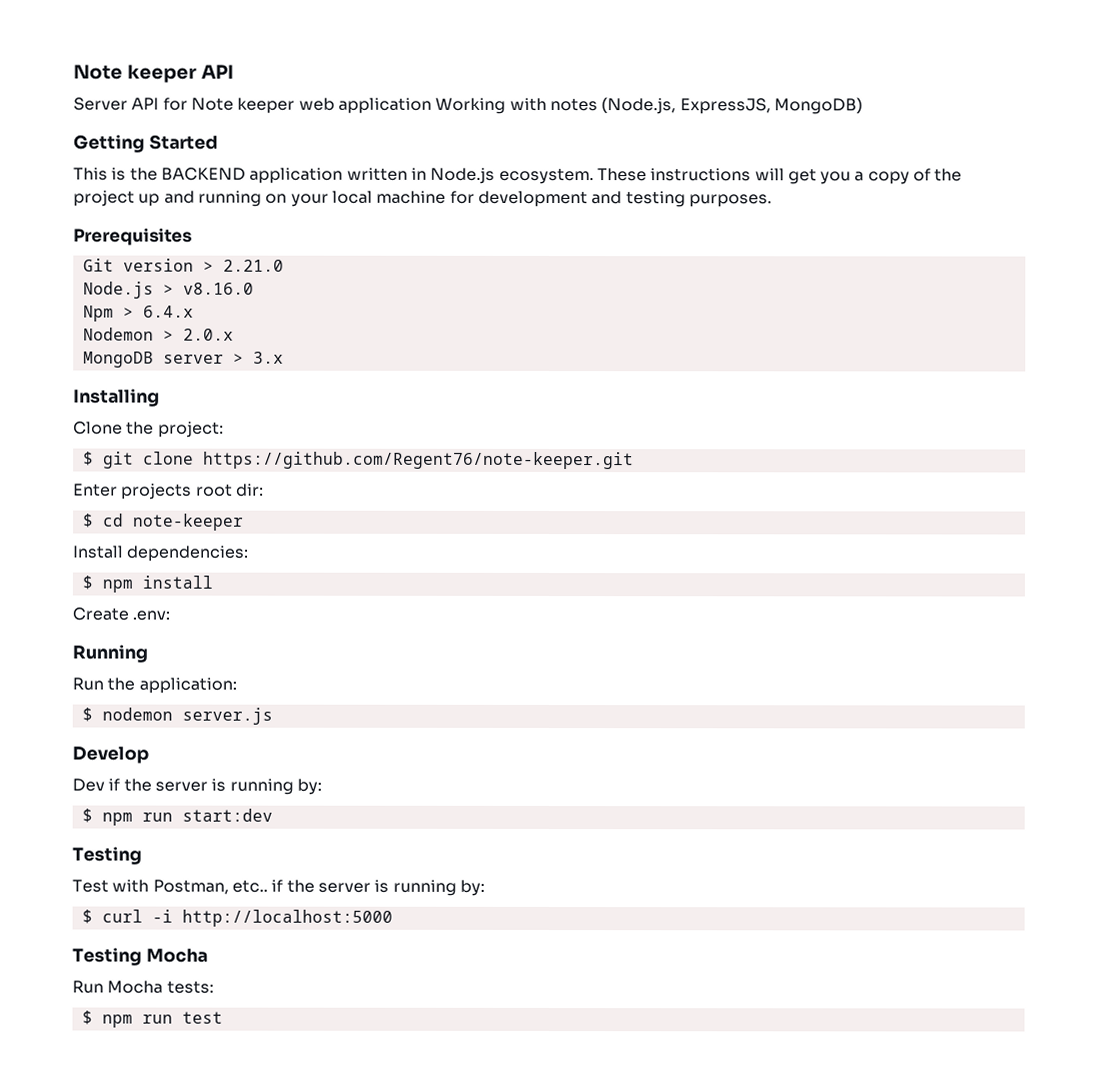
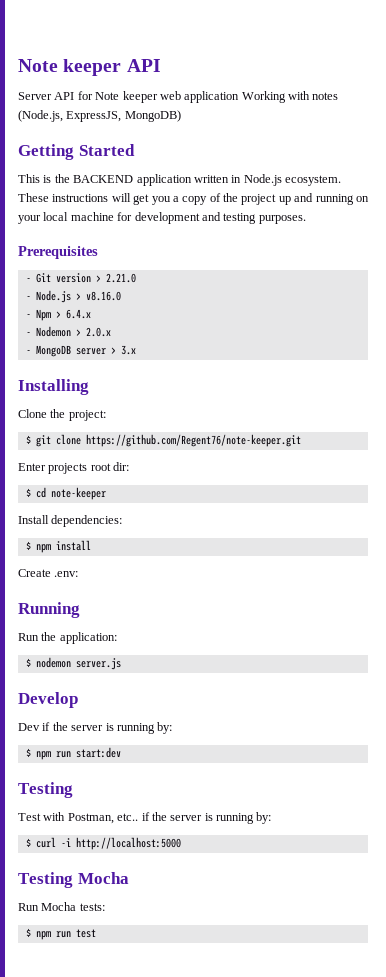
(192, 236) none -> [25,278,31,282] -
(284, 265) none -> [25,296,31,300] -
(254, 288) none -> [25,314,31,318] -
(194, 311) none -> [25,332,31,336] -
(234, 334) none -> [25,350,31,354] -

